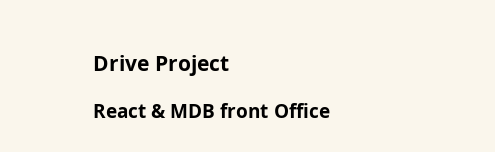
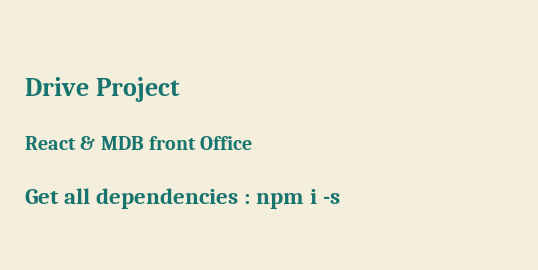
(330, 110) none -> [25,188,341,209] // Get all dependencies : npm i -s

